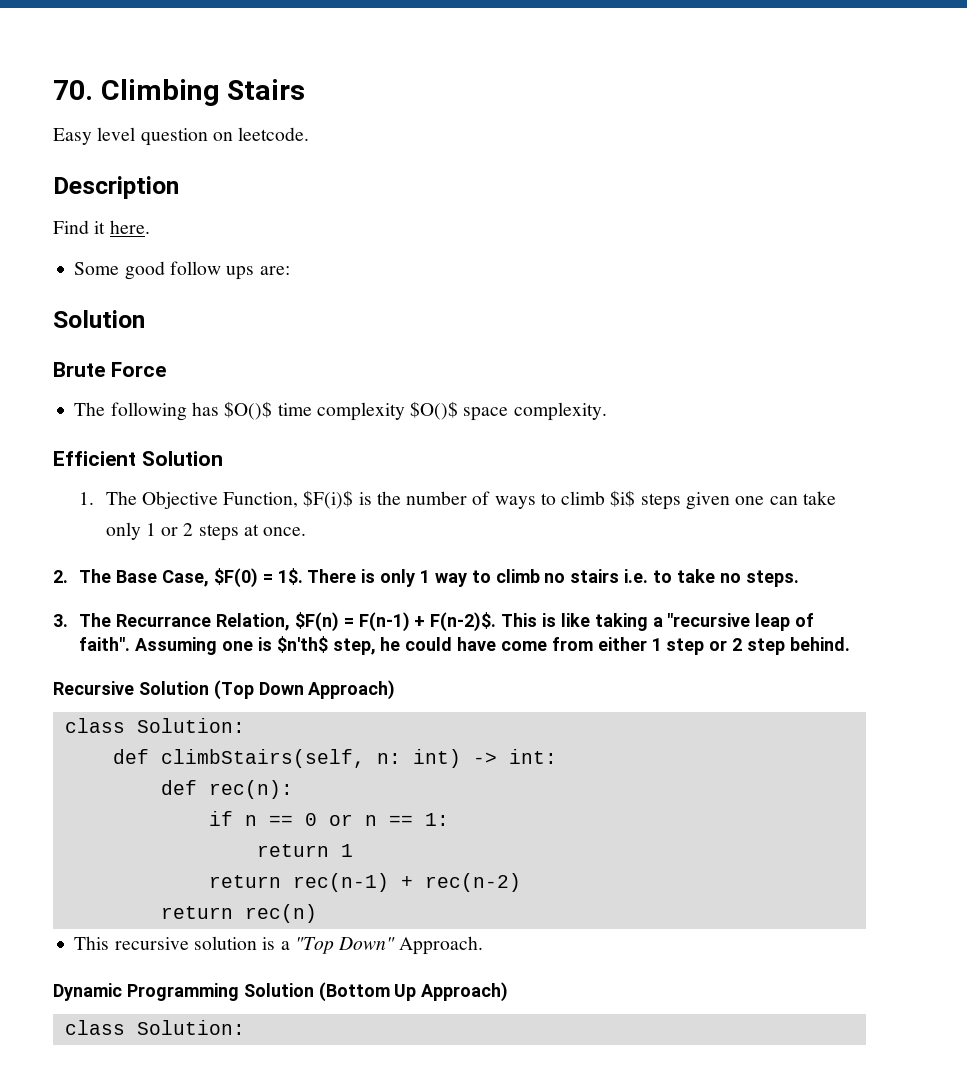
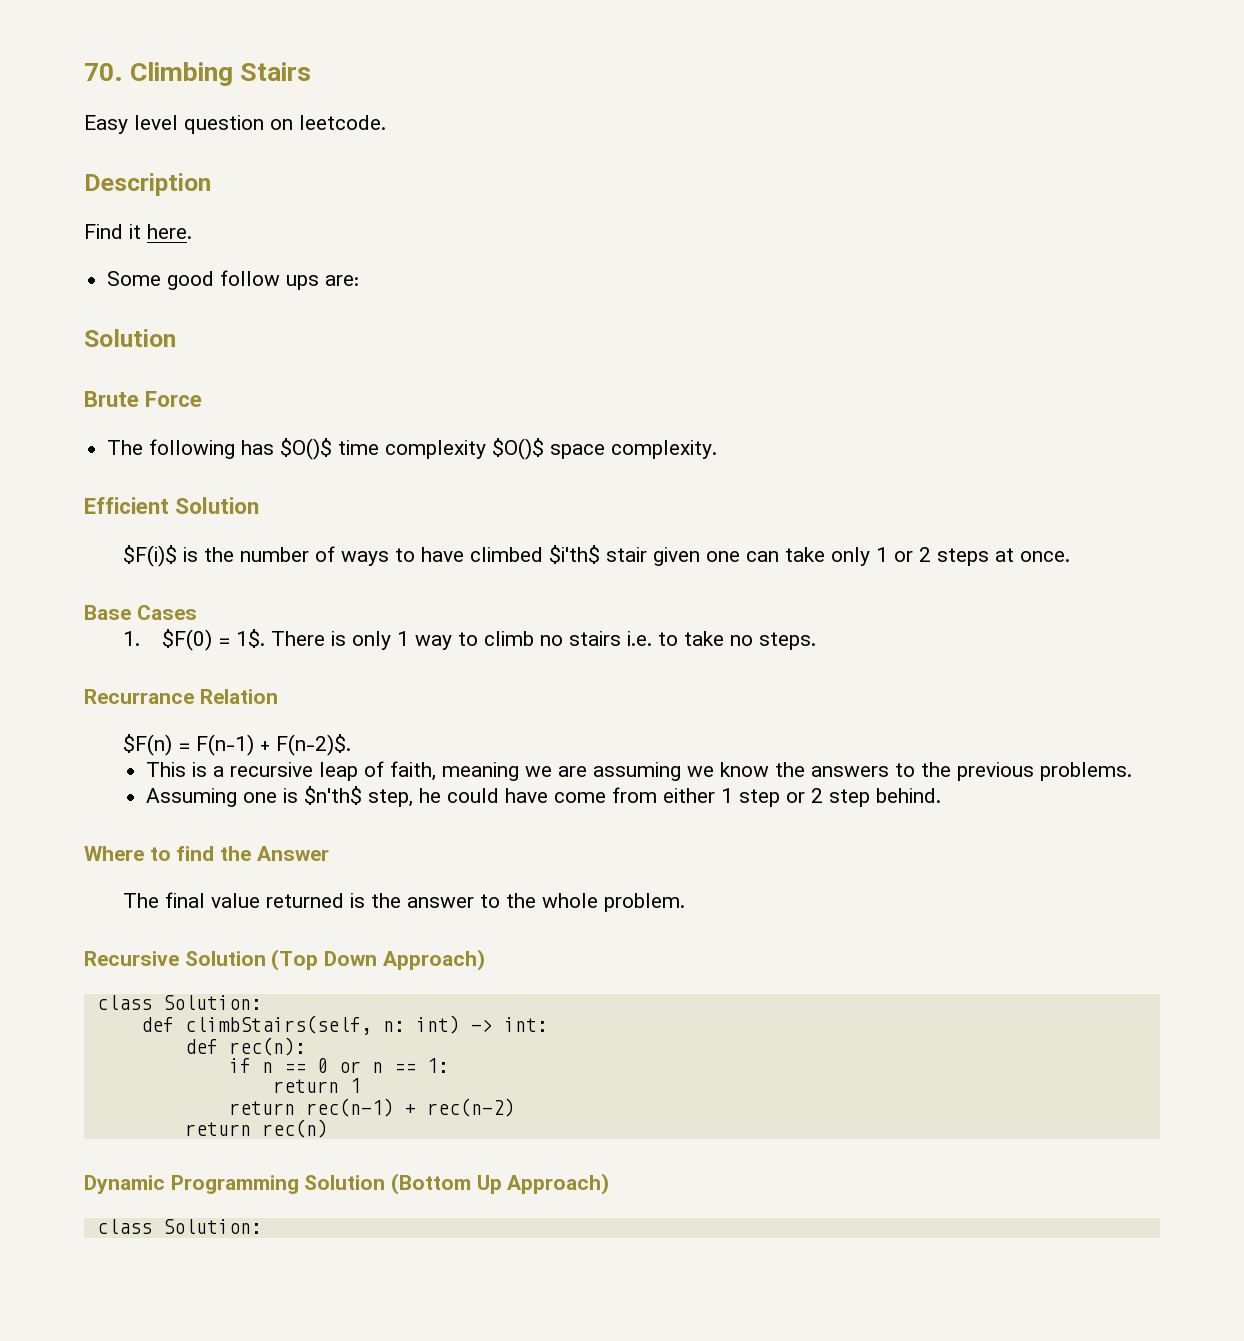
[79,491,299,509] 1. The Objective Function, -> (260, 505) none
[561,490,681,510] climb $i$ steps -> [420,545,647,564] have climbed $i'th$ stair
[53,569,210,587] 2. The Base Case, -> [84,605,197,620] [122,631,140,646] Base Cases // 1.
[53,613,291,631] 3. The Recurrance Relation, -> [84,689,278,704] Recurrance Relation //
(497, 622) none -> (351, 745) //
[560,613,815,631] [79,637,131,651] like taking a "recursive leap of faith". -> [213,761,1133,781] a recursive leap of faith, meaning we are assuming we know the answers to the previous problems. //
(850, 644) none -> [84,846,329,861] [122,892,685,912] // Where to find the Answer // The final value returned is the answer to the whole problem.
[74,936,484,955] // This recursive solution is a "Top Down" Approach. -> (328, 1128) none

